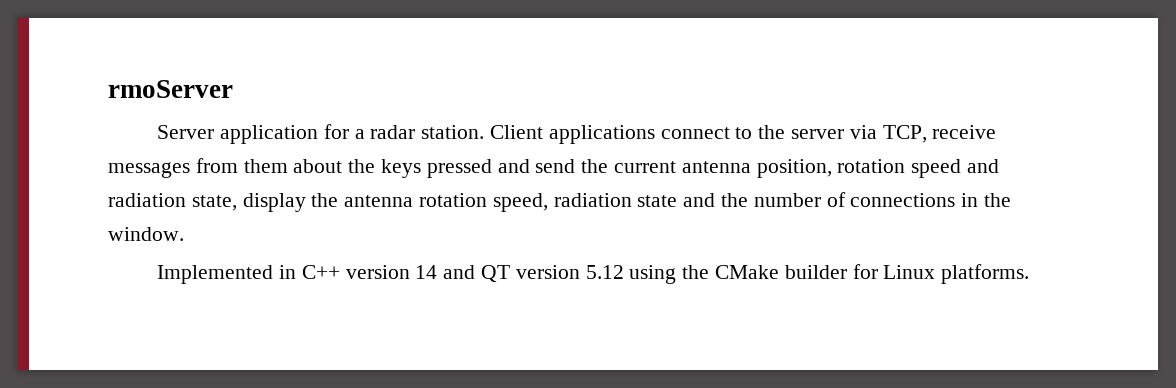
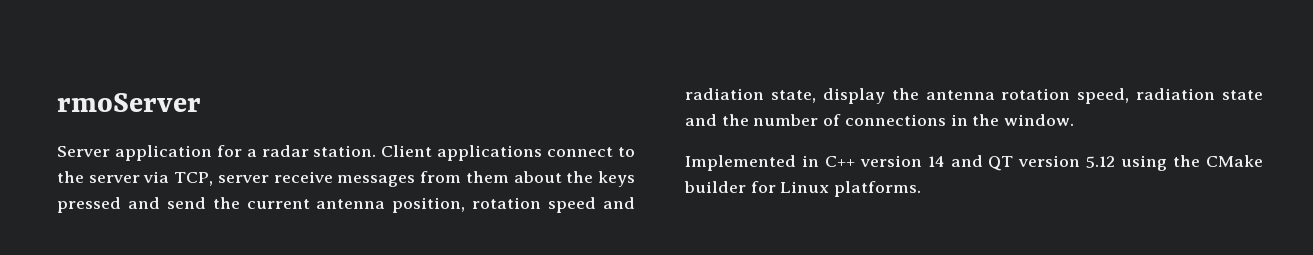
(927, 134) none -> [217,175,269,183] server

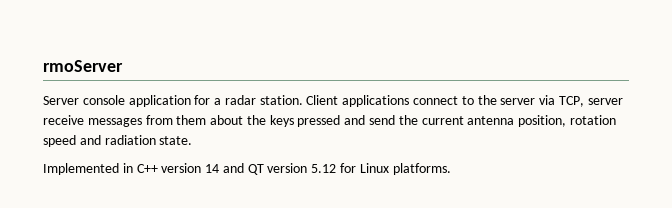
(110, 151) none -> [82,95,125,105] console
[770,88,1263,104] [685,114,1075,126] state, display the antenna rotation speed, radiation state and the number of connections in the window. -> [159,136,193,145] state.
[1121,155,1263,171] [684,181,746,193] using the CMake builder -> (337, 168) none

